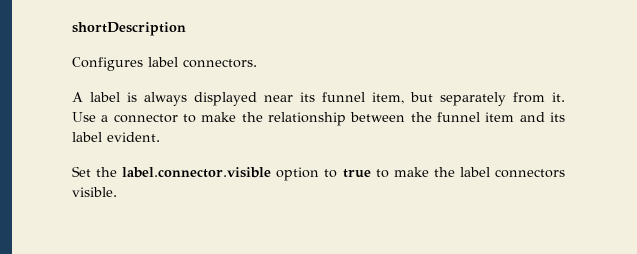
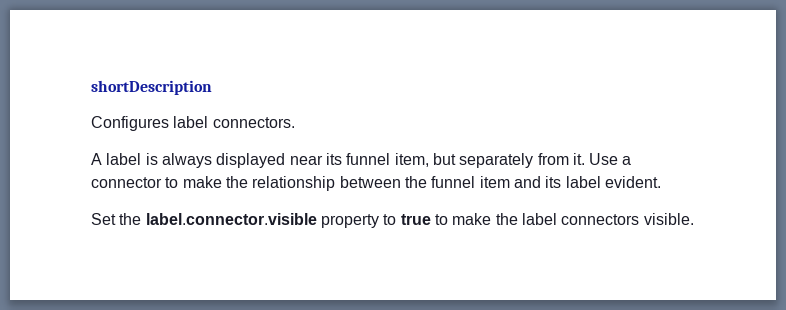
[276,167,320,181] option -> [320,214,379,228] property

